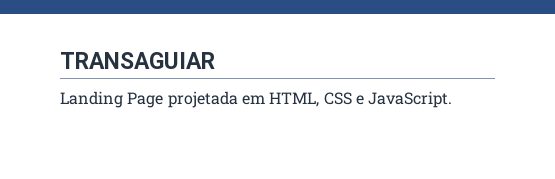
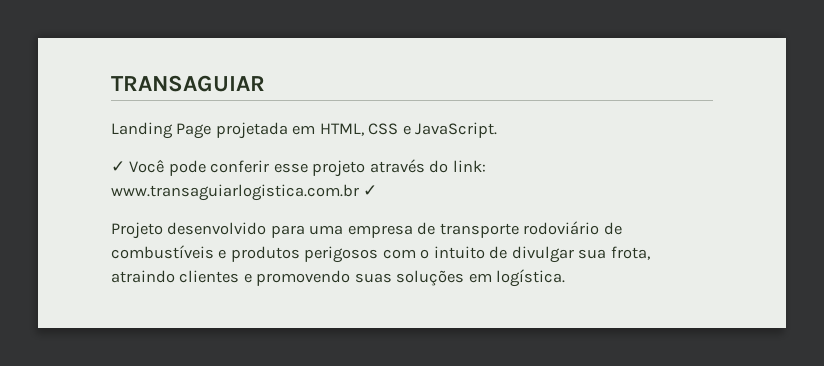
(453, 99) none -> [111,159,486,177] [111,184,378,201] [111,221,622,239] [111,245,650,263] [111,269,566,287] // ✓ Você pode conferir esse projeto através do link: www.transaguiarlogistica.com.br ✓ // Projeto desenvolvido para uma empresa de transporte rodoviário de combustíveis e produtos perigosos com o intuito de divulgar sua frota, atraindo clientes e promovendo suas soluções em logística.

